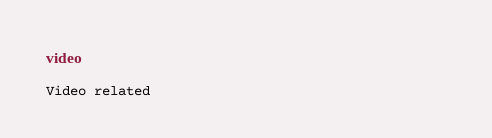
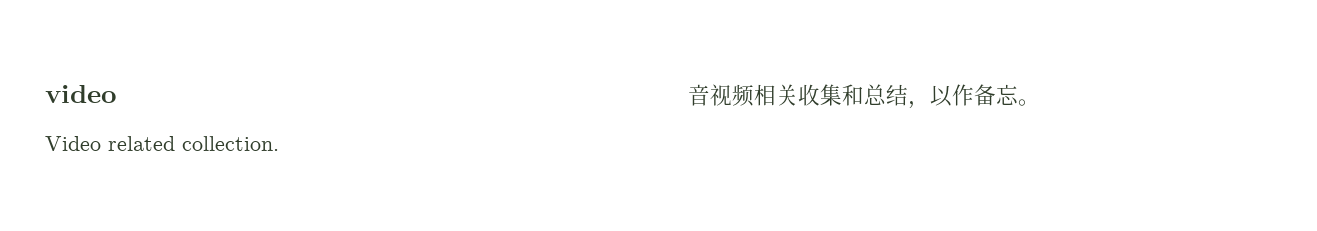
(150, 91) none -> [182,136,279,151] [688,84,1040,109] collection. // 音视频相关收集和总结，以作备忘。

